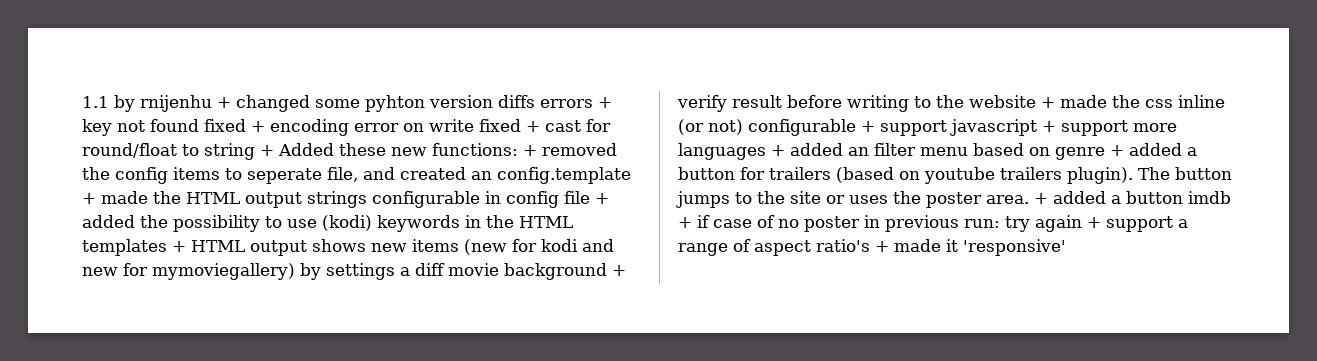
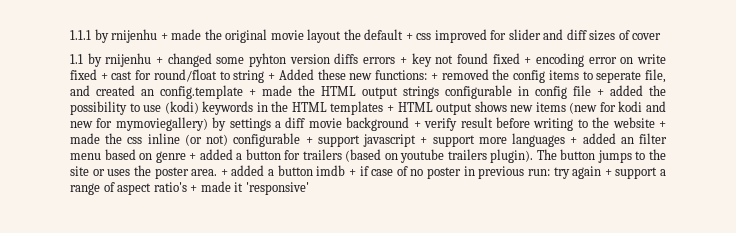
(82, 102) none -> [70,29,662,43] 1.1.1 by rnijenhu + made the original movie layout the default + css improved for slider and diff sizes of cover //

